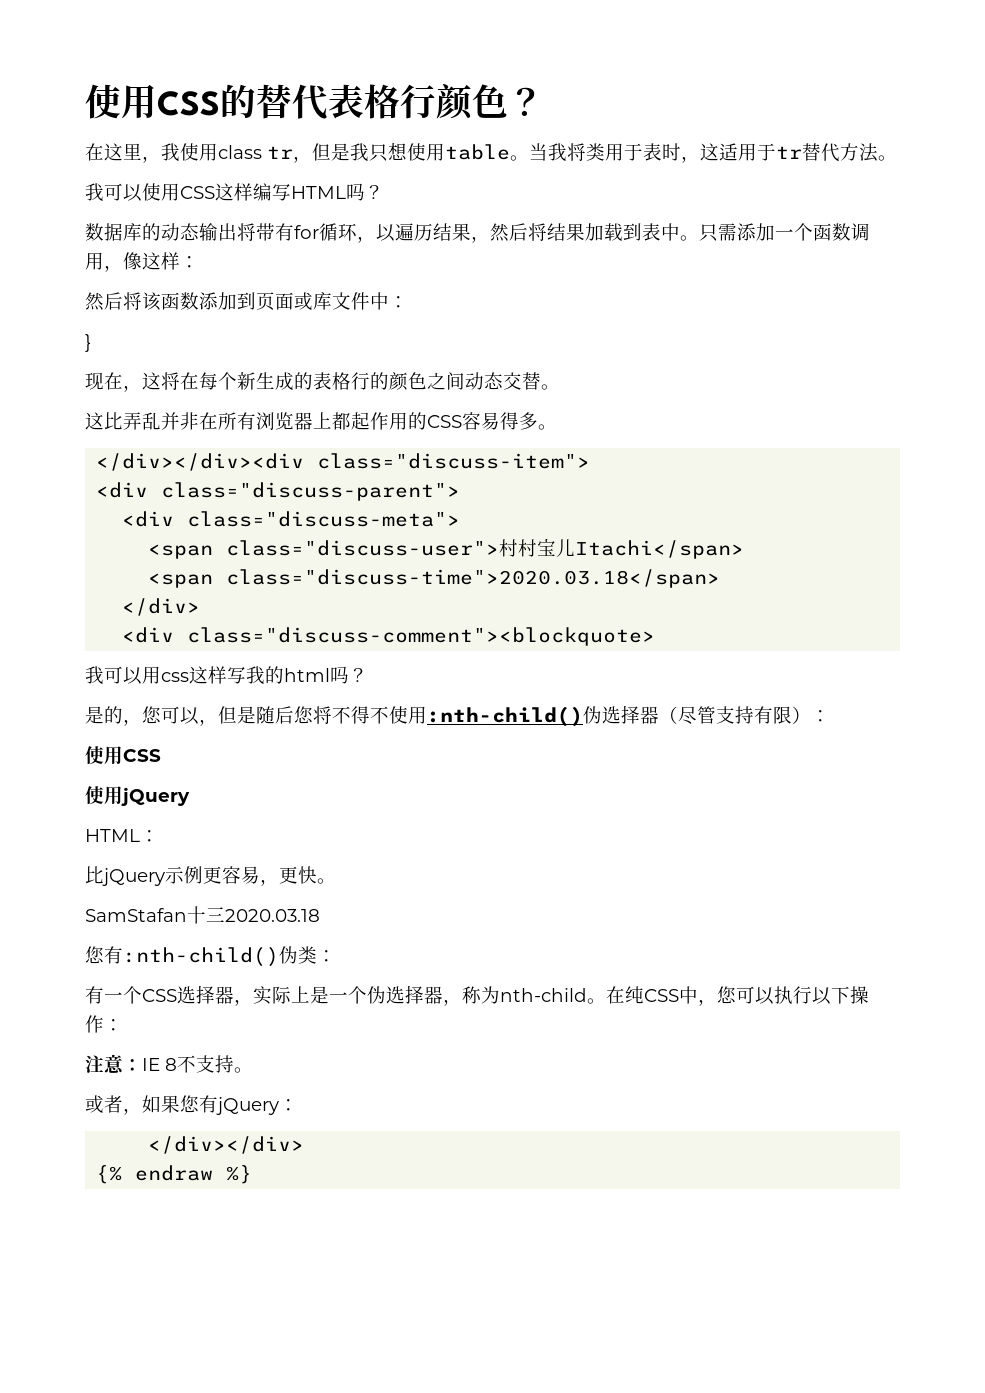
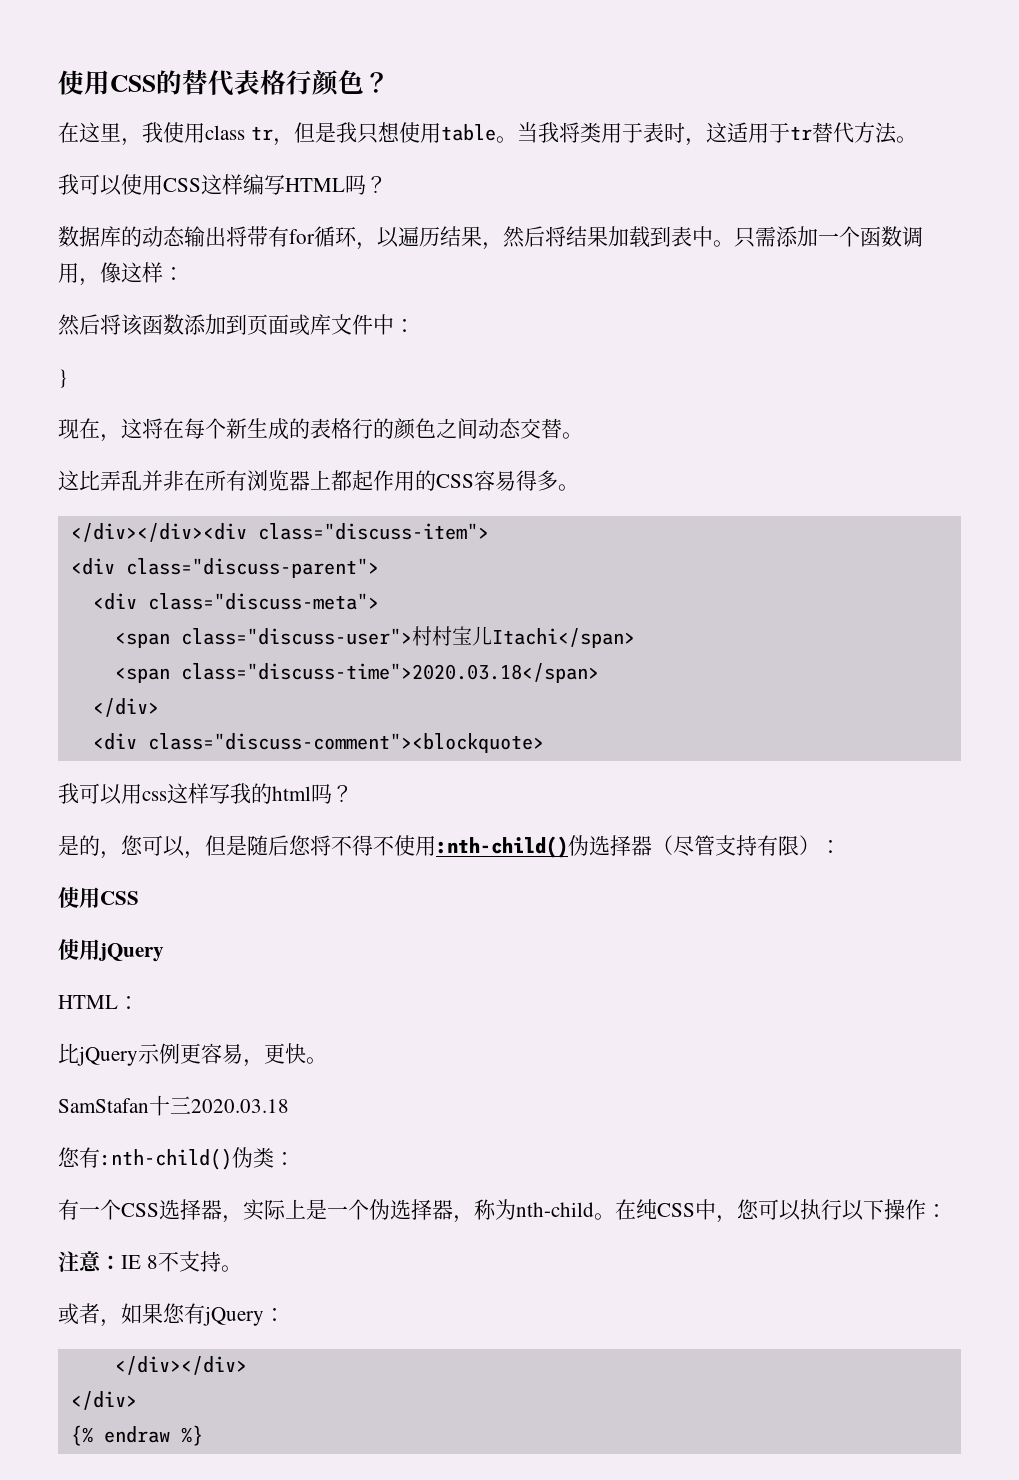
(305, 1145) none -> [70,1391,137,1410] // </div>

